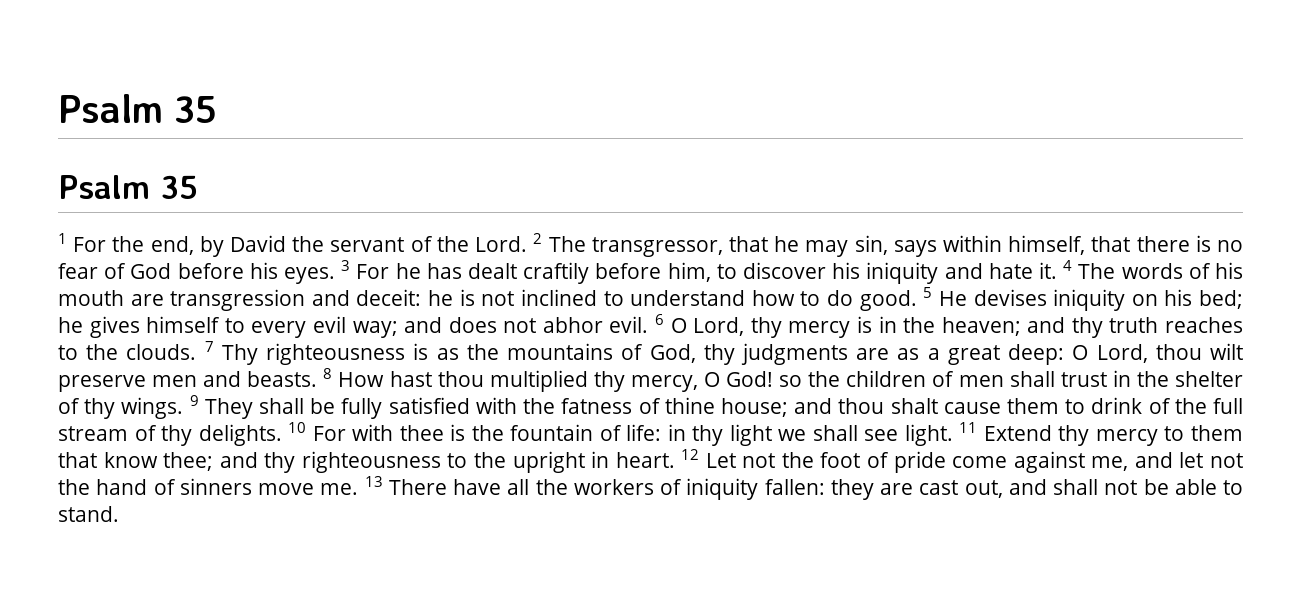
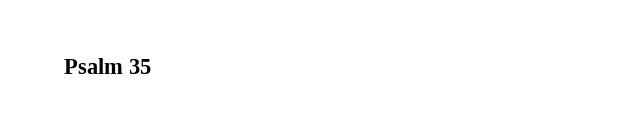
[58,94,217,123] [58,175,198,199] [58,233,1243,257] [58,260,1244,284] [58,287,1244,311] [58,314,1244,338] [58,341,1244,365] [58,368,1244,392] [58,395,1243,419] [58,422,1243,446] [58,449,1243,473] [58,476,1243,500] [58,506,119,522] Psalm 35 // Psalm 35 // 1 For the end, by David the servant of the Lord. 2 The transgressor, that he may sin, says within himself, that there is no fear of God before his eyes. 3 For he has dealt craftily before him, to discover his iniquity and hate it. 4 The words of his mouth are transgression and deceit: he is not inclined to understand how to do good. 5 He devises iniquity on his bed; he gives himself to every evil way; and does not abhor evil. 6 O Lord, thy mercy is in the heaven; and thy truth reaches to the clouds. 7 Thy righteousness is as the mountains of God, thy judgments are as a great deep: O Lord, thou wilt preserve men and beasts. 8 How hast thou multiplied thy mercy, O God! so the children of men shall trust in the shelter of thy wings. 9 They shall be fully satisfied with the fatness of thine house; and thou shalt cause them to drink of the full stream of thy delights. 10 For with thee is the fountain of life: in thy light we shall see light. 11 Extend thy mercy to them that know thee; and thy righteousness to the upright in heart. 12 Let not the foot of pride come against me, and let not the hand of sinners move me. 13 There have all the workers of iniquity fallen: they are cast out, and shall not be able to stand. -> [64,58,152,74] Psalm 35

